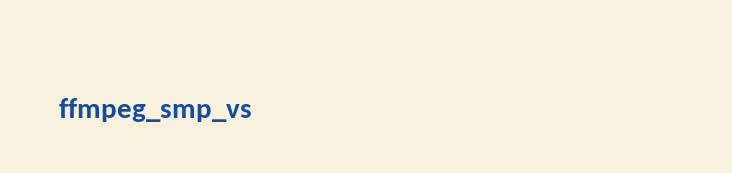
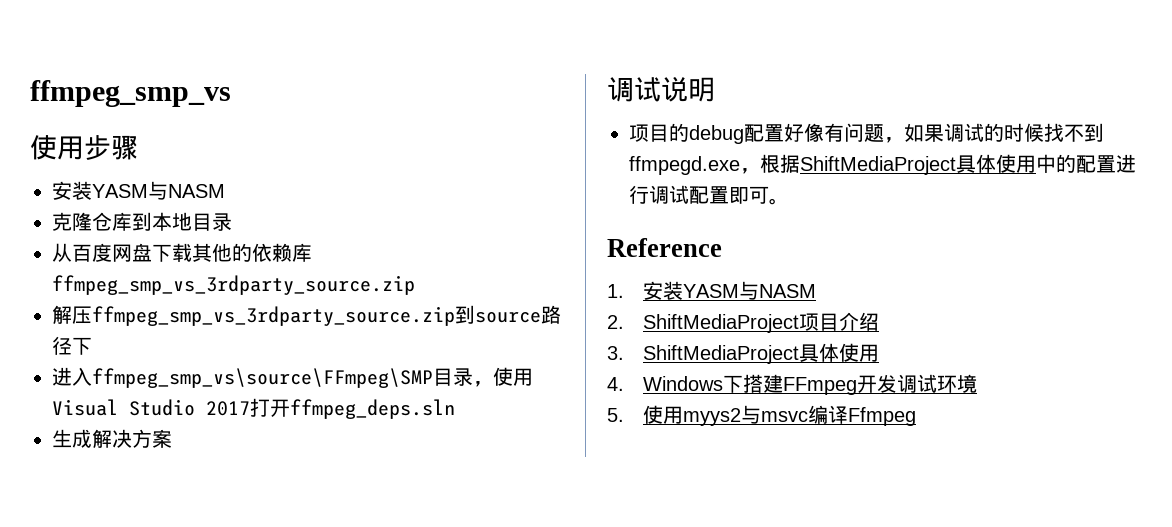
(252, 110) none -> [30,135,138,160] [52,181,225,200] [52,212,232,231] [52,243,312,262] [52,275,415,295] [52,305,561,326] [52,336,92,355] [52,367,533,388] [52,398,455,419] [52,429,172,448] [607,76,715,102] [629,123,1104,144] [629,154,1136,175] [629,185,789,205] [607,238,722,257] [607,281,816,300] [607,312,879,333] [607,343,879,364] [607,374,977,395] [607,405,916,426] // 使用步骤 // 安装YASM与NASM // 克隆仓库到本地目录 // 从百度网盘下载其他的依赖库ffmpeg_smp_vs_3rdparty_source.zip // 解压ffmpeg_smp_vs_3rdparty_source.zip到source路径下 // 进入ffmpeg_smp_vs\source\FFmpeg\SMP目录，使用Visual Studio 2017打开ffmpeg_deps.sln // 生成解决方案 // 调试说明 // 项目的debug配置好像有问题，如果调试的时候找不到ffmpegd.exe，根据ShiftMediaProject具体使用中的配置进行调试配置即可。 // Reference // 1.安装YASM与NASM // 2. ShiftMediaProject项目介绍 // 3. ShiftMediaProject具体使用 // 4. Windows下搭建FFmpeg开发调试环境 // 5.使用myys2与msvc编译Ffmpeg

